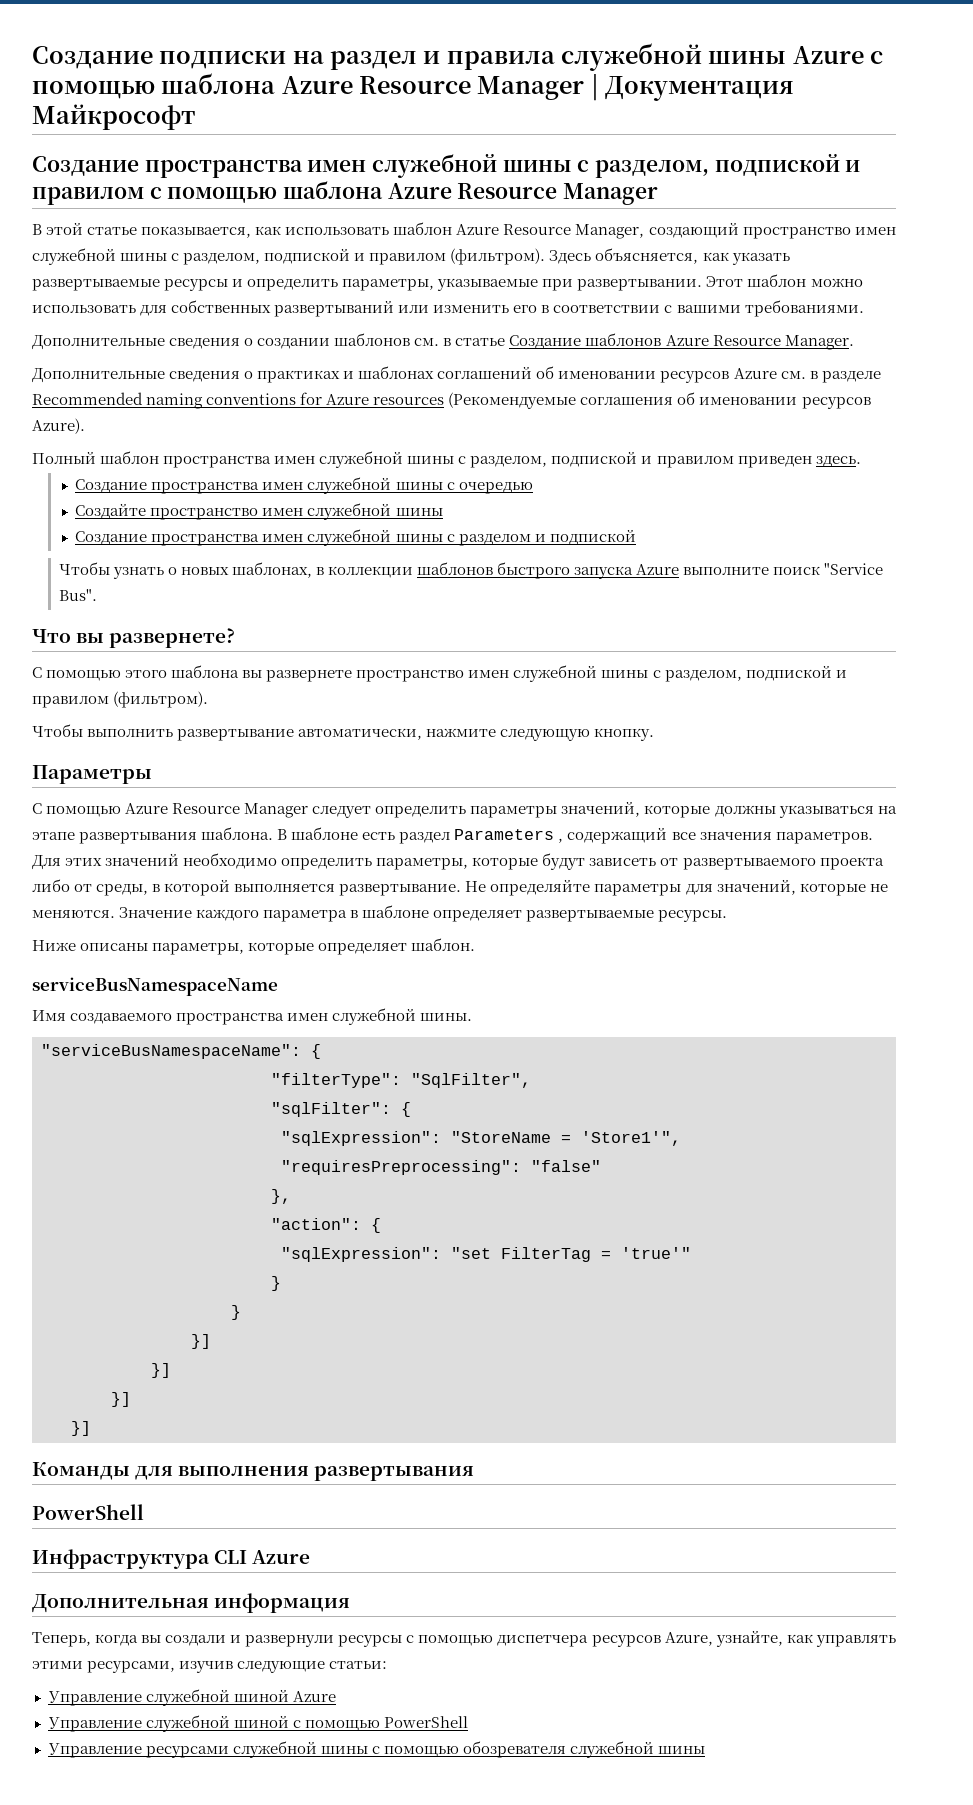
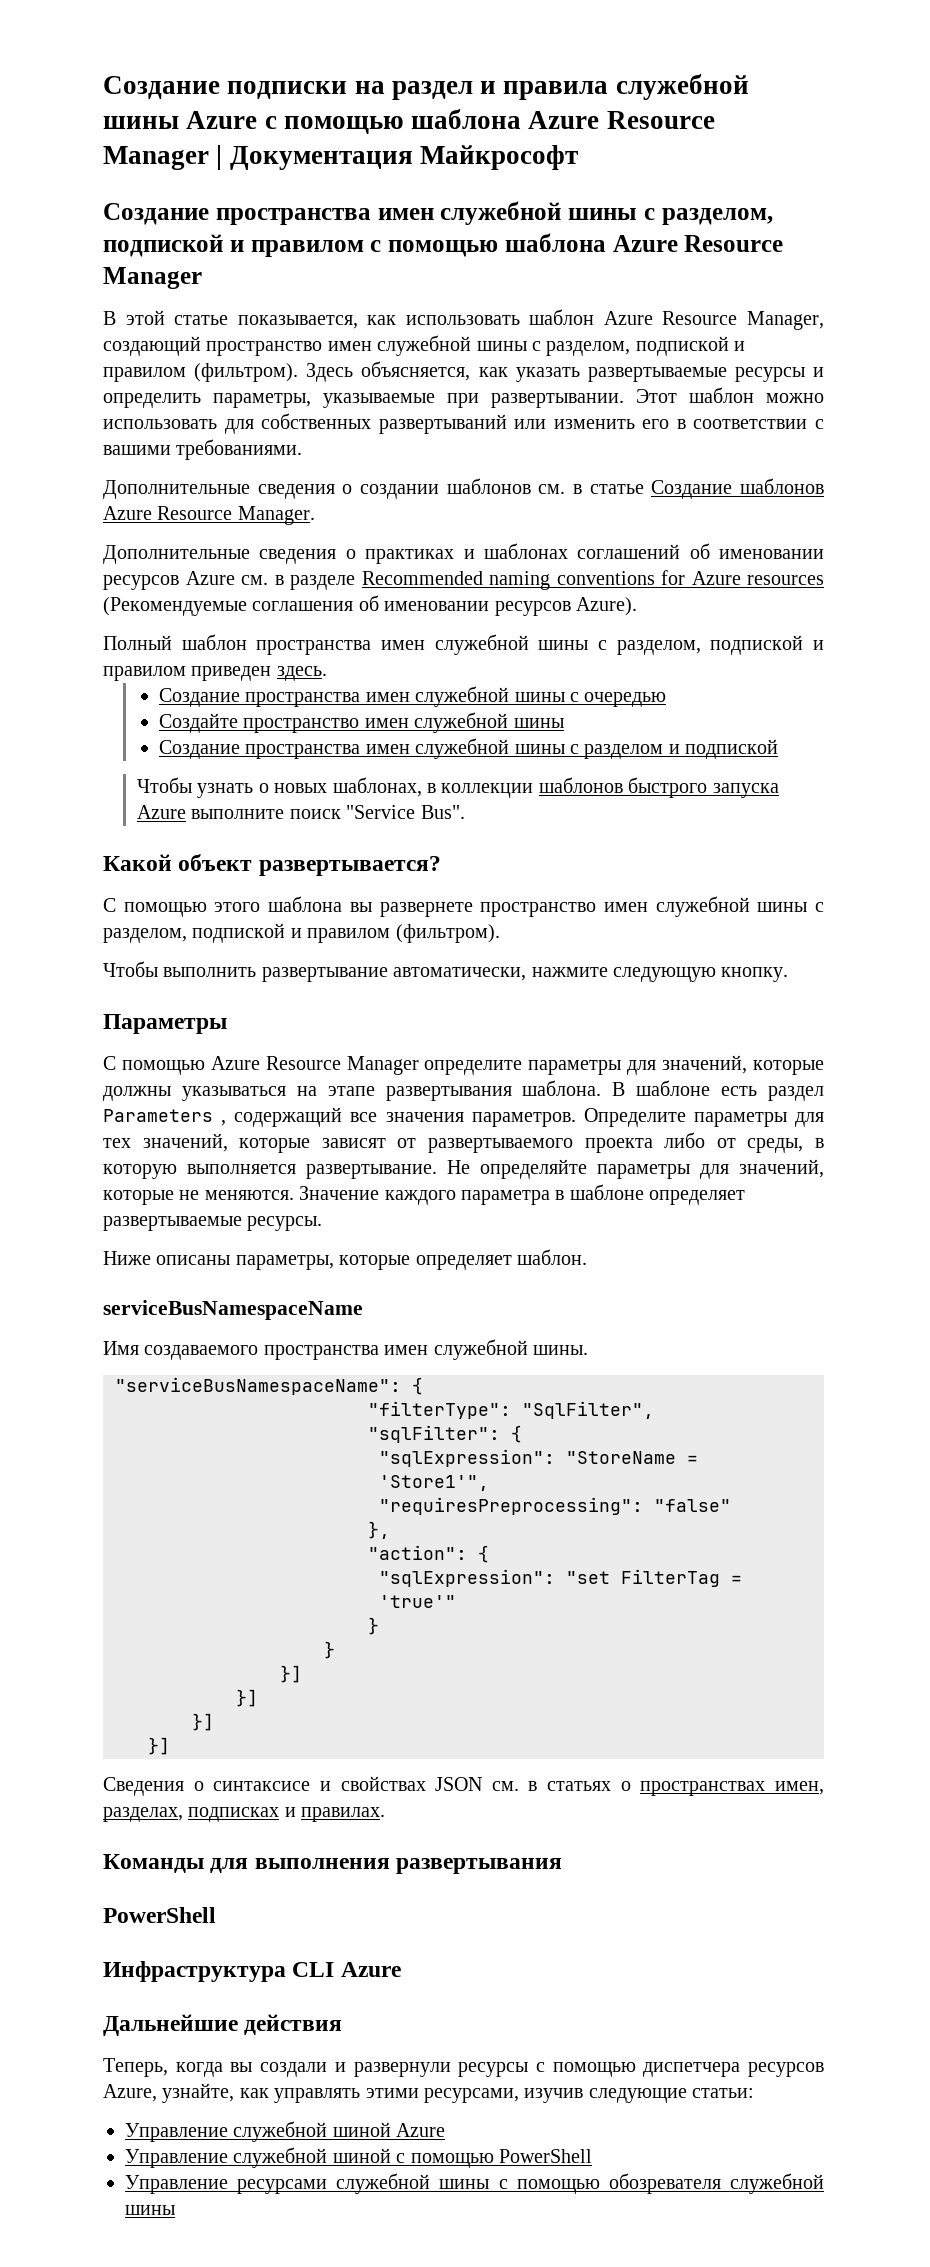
[32,628,236,648] Что вы развернете? -> [103,854,441,876] Какой объект развертывается?
[312,806,558,818] следует определить параметры -> [424,1060,657,1075] определите параметры для
[32,853,657,870] Для этих значений необходимо определить параметры, которые будут зависеть -> [583,1108,824,1127] [103,1133,386,1153] Определите параметры для тех значений, которые зависят
[164,879,231,896] которой -> [103,1164,177,1179] которую
(91, 1428) none -> [103,1776,824,1796] [103,1807,386,1822] // Сведения о синтаксисе и свойствах JSON см. в статьях о пространствах имен, разделах, подписках и правилах.
[32,1593,351,1613] Дополнительная информация -> [103,2014,343,2036] Дальнейшие действия

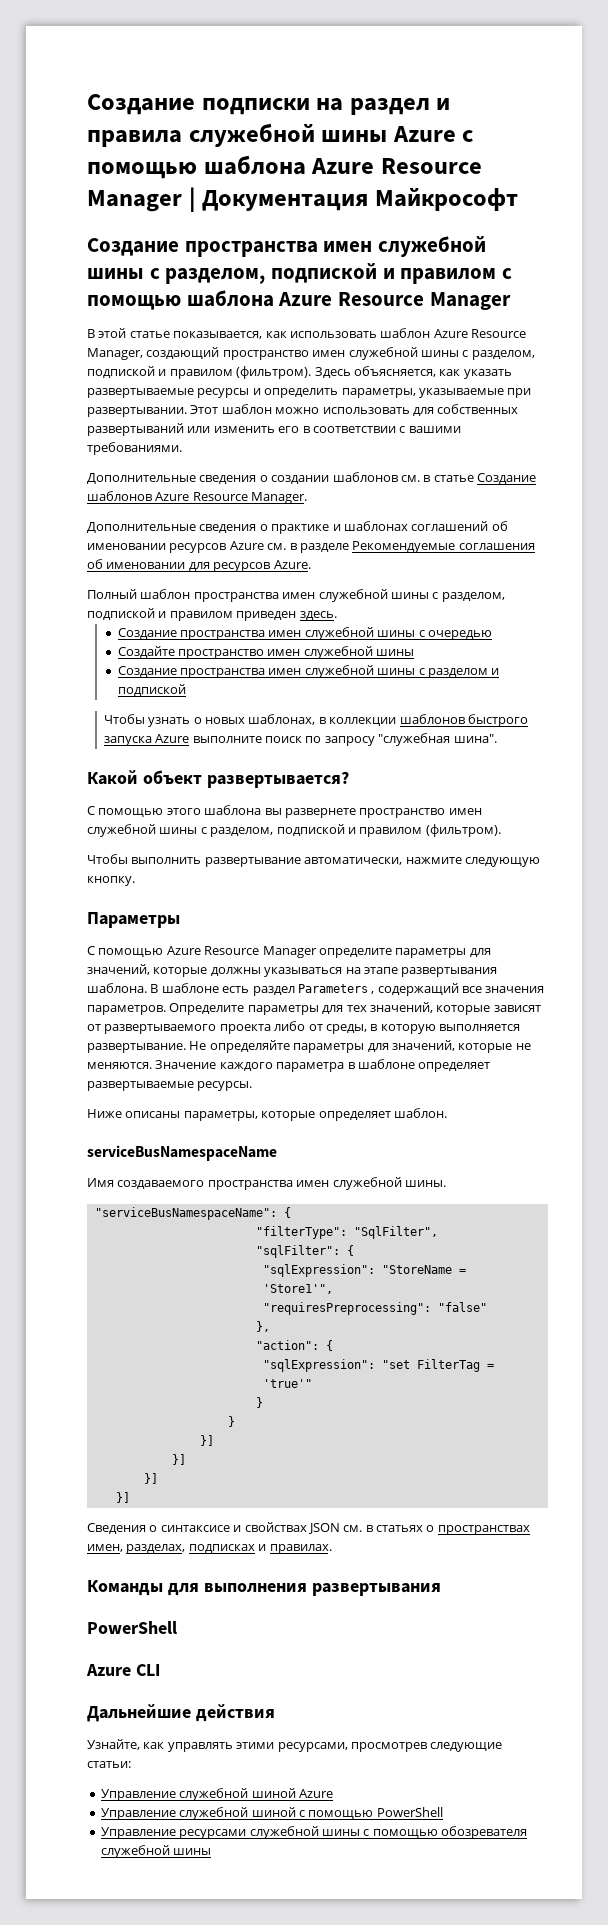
[365,549,455,564] практиках -> [271,524,330,534] практике
[361,570,824,590] [103,595,637,616] Recommended naming conventions for Azure resources (Рекомендуемые соглашения об именовании ресурсов Azure). -> [352,541,535,553] [87,559,311,572] Рекомендуемые соглашения об именовании для ресурсов Azure.
[346,805,465,819] "Service Bus". -> [305,733,497,746] по запросу "служебная шина".
[103,1961,286,1982] Инфраструктура -> [86,1664,131,1676] Azure
[340,1962,401,1977] Azure -> (160, 1670) none
[103,2058,824,2077] [103,2083,235,2103] Теперь, когда вы создали и развернули ресурсы с помощью диспетчера ресурсов Azure, узнайте, -> [87,1739,140,1750] Узнайте,
[524,2088,584,2103] изучив -> [350,1742,427,1752] просмотрев

